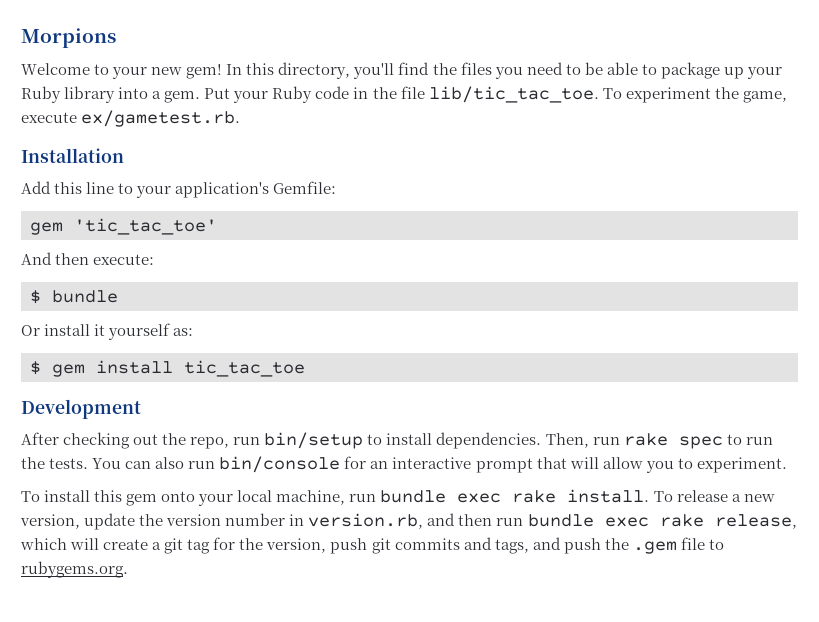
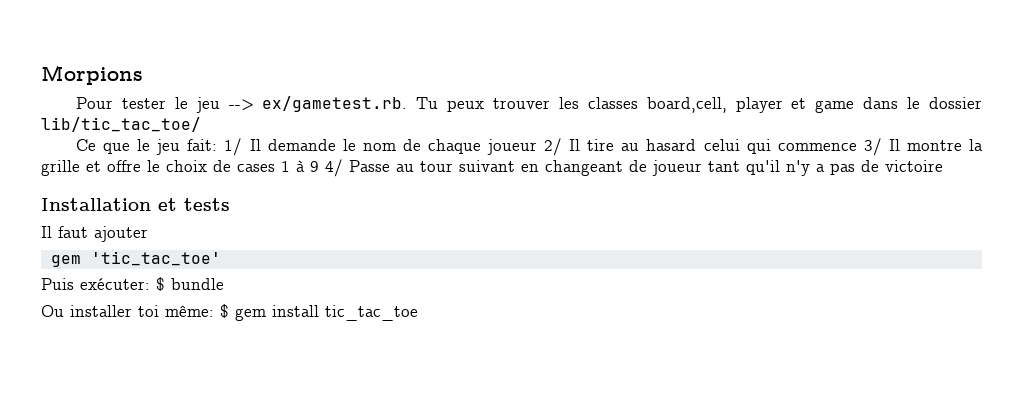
[21,62,782,79] [21,86,787,103] [21,110,241,127] [21,148,124,163] [21,181,337,198] Welcome to your new gem! In this directory, you'll find the files you need to be able to package up your Ruby library into a gem. Put your Ruby code in the file lib/tic_tac_toe. To experiment the game, execute ex/gametest.rb. // Installation // Add this line to your application's Gemfile: -> [76,96,983,113] [41,117,201,132] [76,138,984,156] [41,159,943,177] [41,198,230,211] [41,226,148,242] Pour tester le jeu --> ex/gametest.rb. Tu peux trouver les classes board,cell, player et game dans le dossier lib/tic_tac_toe/ // Ce que le jeu fait: 1/ Il demande le nom de chaque joueur 2/ Il tire au hasard celui qui commence 3/ Il montre la grille et offre le choix de cases 1 à 9 4/ Passe au tour suivant en changeant de joueur tant qu'il n'y a pas de victoire // Installation et tests // Il faut ajouter
[21,252,155,265] And then execute: // -> [41,278,150,290] Puis exécuter:
[21,323,194,340] Or install it yourself as: // -> [41,305,214,317] Ou installer toi même:
[21,399,141,419] [21,432,773,449] [21,456,787,473] [21,489,775,506] [20,513,797,530] [20,537,724,554] [21,561,128,578] // Development // After checking out the repo, run bin/setup to install dependencies. Then, run rake spec to run the tests. You can also run bin/console for an interactive prompt that will allow you to experiment. // To install this gem onto your local machine, run bundle exec rake install. To release a new version, update the version number in version.rb, and then run bundle exec rake release, which will create a git tag for the version, push git commits and tags, and push the .gem file to rubygems.org. -> (418, 313) none

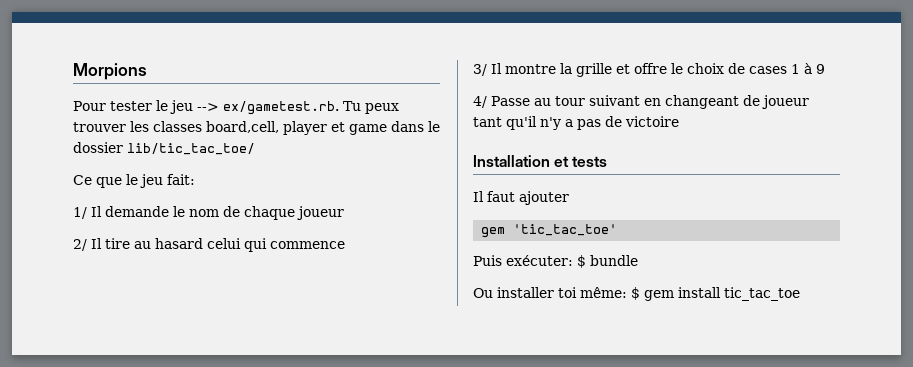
(218, 145) none -> (195, 179) //
(538, 147) none -> (344, 213) //
(857, 147) none -> (345, 245) //
(319, 166) none -> (825, 69) //

